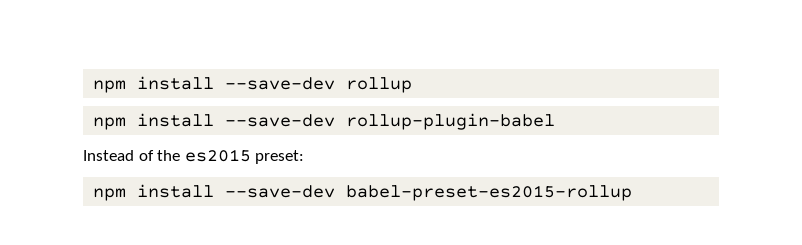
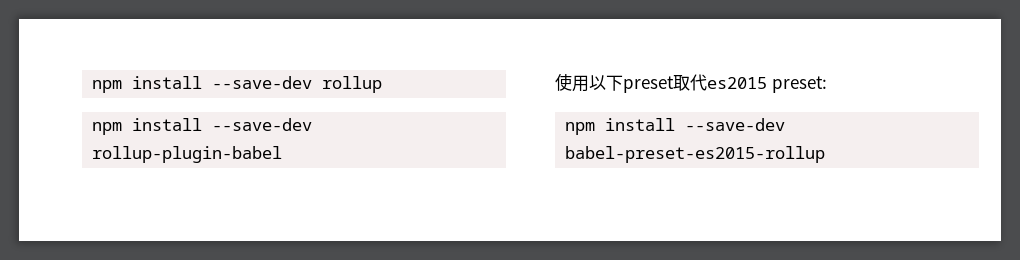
[83,150,181,161] Instead of the -> [555,73,707,93] 使用以下preset取代

